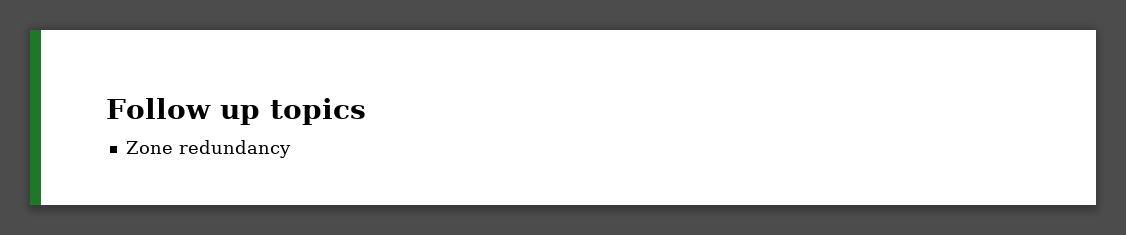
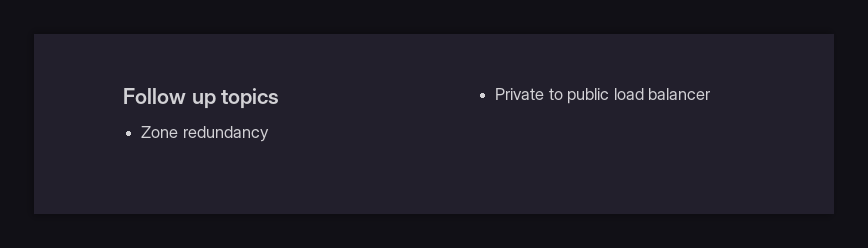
(291, 149) none -> [495,88,710,104] // Private to public load balancer

